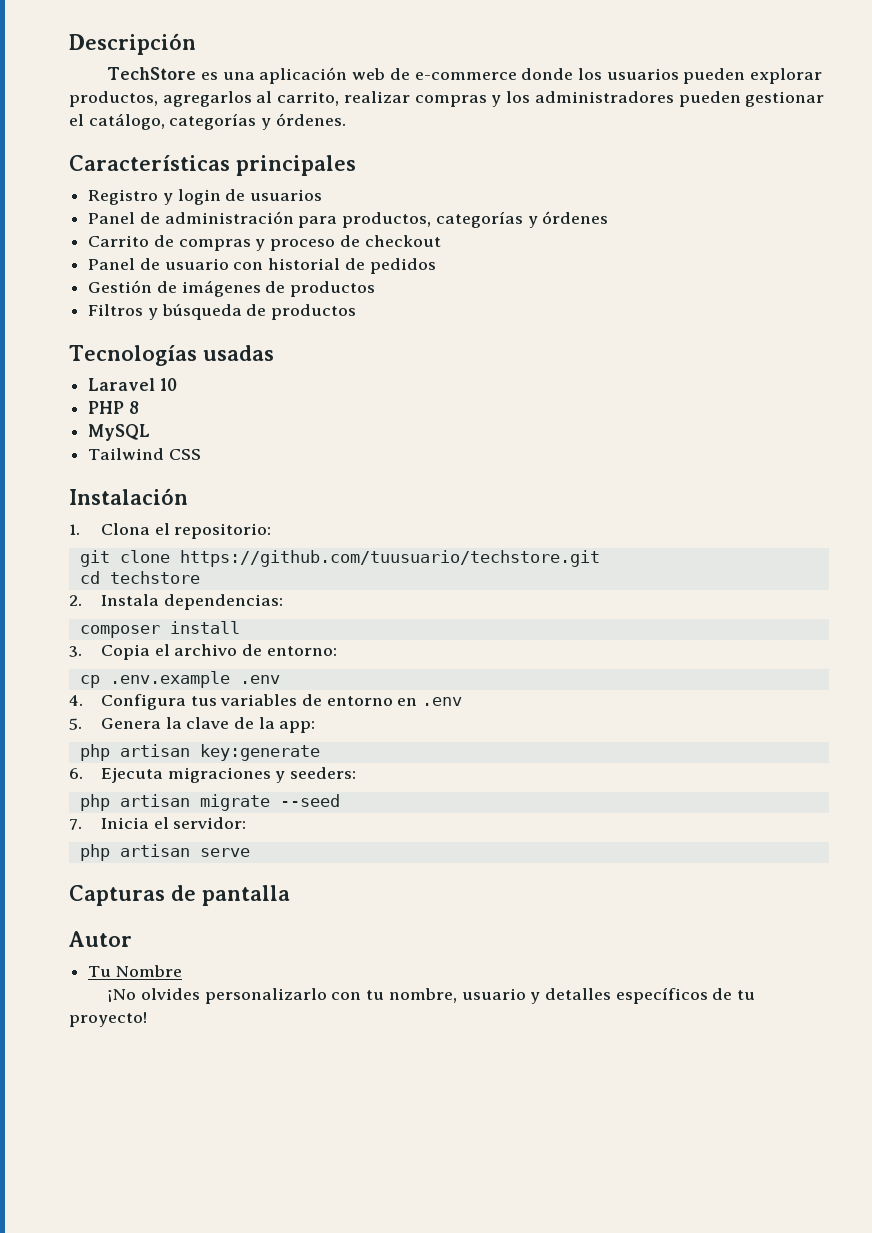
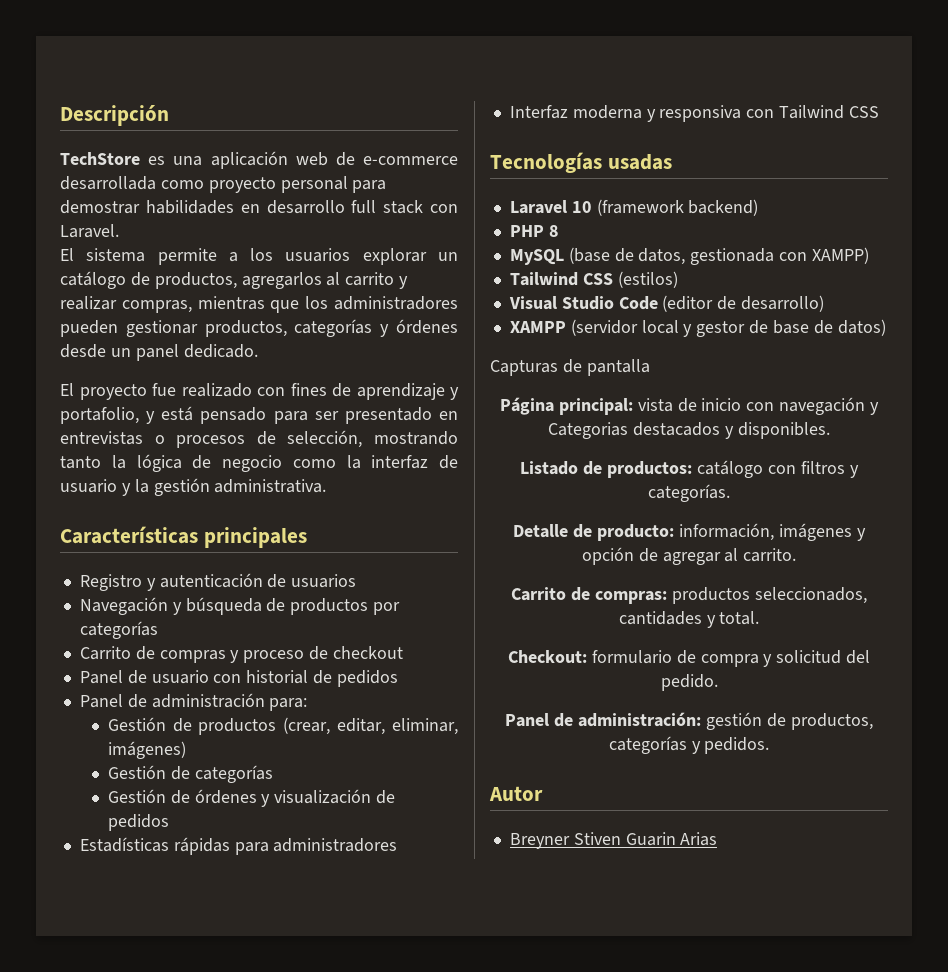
[521,68,823,84] [69,91,825,107] [69,113,346,130] donde los usuarios pueden explorar productos, agregarlos al carrito, realizar compras y los administradores pueden gestionar el catálogo, categorías y órdenes. -> [60,176,387,193] [60,200,458,214] [60,224,119,238] [60,248,458,265] [60,271,409,289] [60,296,459,313] [60,319,459,337] [60,344,258,361] [60,383,459,400] [60,406,458,424] [60,430,458,448] [60,454,458,472] [60,478,327,496] desarrollada como proyecto personal para demostrar habilidades en desarrollo full stack con Laravel. // El sistema permite a los usuarios explorar un catálogo de productos, agregarlos al carrito y realizar compras, mientras que los administradores pueden gestionar productos, categorías y órdenes desde un panel dedicado. // El proyecto fue realizado con fines de aprendizaje y portafolio, y está pensado para ser presentado en entrevistas o procesos de selección, mostrando tanto la lógica de negocio como la interfaz de usuario y la gestión administrativa.
[177,189,221,205] login -> [159,573,263,588] autenticación
[88,211,609,228] Panel de administración para productos, categorías y órdenes -> [79,597,401,615] [79,621,158,639] Navegación y búsqueda de productos por categorías
[88,280,376,297] [88,304,357,320] Gestión de imágenes de productos // Filtros y búsqueda de productos -> [79,693,308,711] [107,717,458,735] [107,741,186,759] [107,765,273,783] [107,789,396,807] [107,814,169,831] [79,837,398,855] [509,105,879,122] Panel de administración para: // Gestión de productos (crear, editar, eliminar, imágenes) // Gestión de categorías // Gestión de órdenes y visualización de pedidos // Estadísticas rápidas para administradores // Interfaz moderna y responsiva con Tailwind CSS
(177, 384) none -> [596,199,759,216] (framework backend)
[88,448,201,460] [69,488,188,505] [69,523,272,539] [79,550,600,567] [79,571,200,584] [69,594,283,610] [79,621,240,638] [69,644,337,660] [79,671,280,688] [69,694,463,710] [69,717,316,733] [79,744,320,761] [69,767,357,783] [79,794,340,811] [69,817,247,830] [79,844,250,861] [69,885,290,906] [69,931,132,947] [88,965,182,977] [107,987,756,1004] [69,1012,147,1027] // Tailwind CSS // Instalación // 1. Clona el repositorio: // git clone https://github.com/tuusuario/techstore.git // cd techstore // 2. Instala dependencias: // composer install // 3. Copia el archivo de entorno: // cp .env.example .env // 4. Configura tus variables de entorno en .env // 5. Genera la clave de la app: // php artisan key:generate // 6. Ejecuta migraciones y seeders: // php artisan migrate --seed // 7. Inicia el servidor: // php artisan serve // Capturas de pantalla // Autor // Tu Nombre // ¡No olvides personalizarlo con tu nombre, usuario y detalles específicos de tu proyecto! -> [568,247,869,265] [509,271,678,288] [508,295,825,312] [509,319,886,337] [490,359,650,376] [499,397,880,415] [548,422,830,439] [520,460,859,478] [648,484,730,502] [513,523,866,541] [581,547,797,565] [511,587,867,604] [618,611,760,628] [507,650,871,667] [660,674,718,691] [505,712,873,730] [608,736,770,754] [489,786,543,801] [509,832,718,849] (base de datos, gestionada con XAMPP) // Tailwind CSS (estilos) // Visual Studio Code (editor de desarrollo) // XAMPP (servidor local y gestor de base de datos) // Capturas de pantalla // Página principal: vista de inicio con navegación y Categorias destacados y disponibles. // Listado de productos: catálogo con filtros y categorías. // Detalle de producto: información, imágenes y opción de agregar al carrito. // Carrito de compras: productos seleccionados, cantidades y total. // Checkout: formulario de compra y solicitud del pedido. // Panel de administración: gestión de productos, categorías y pedidos. // Autor // Breyner Stiven Guarin Arias

